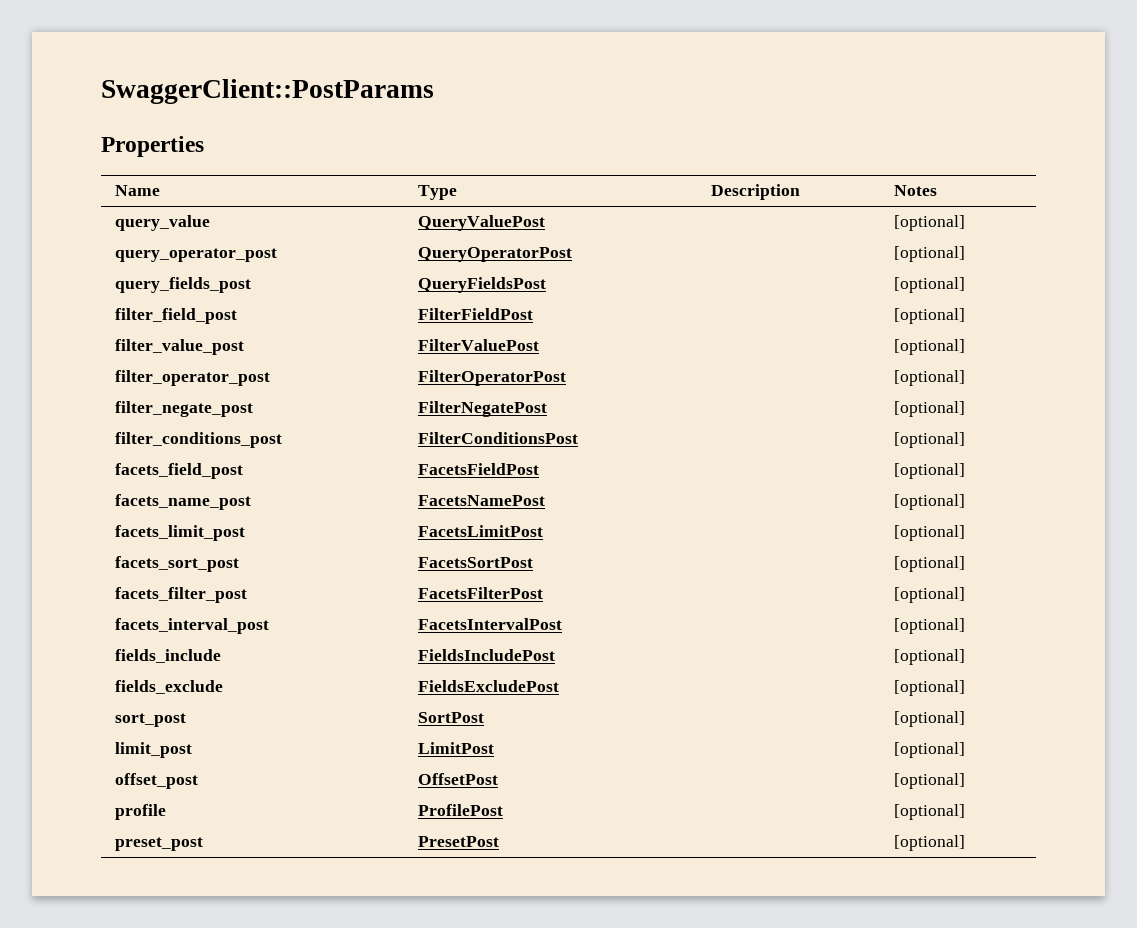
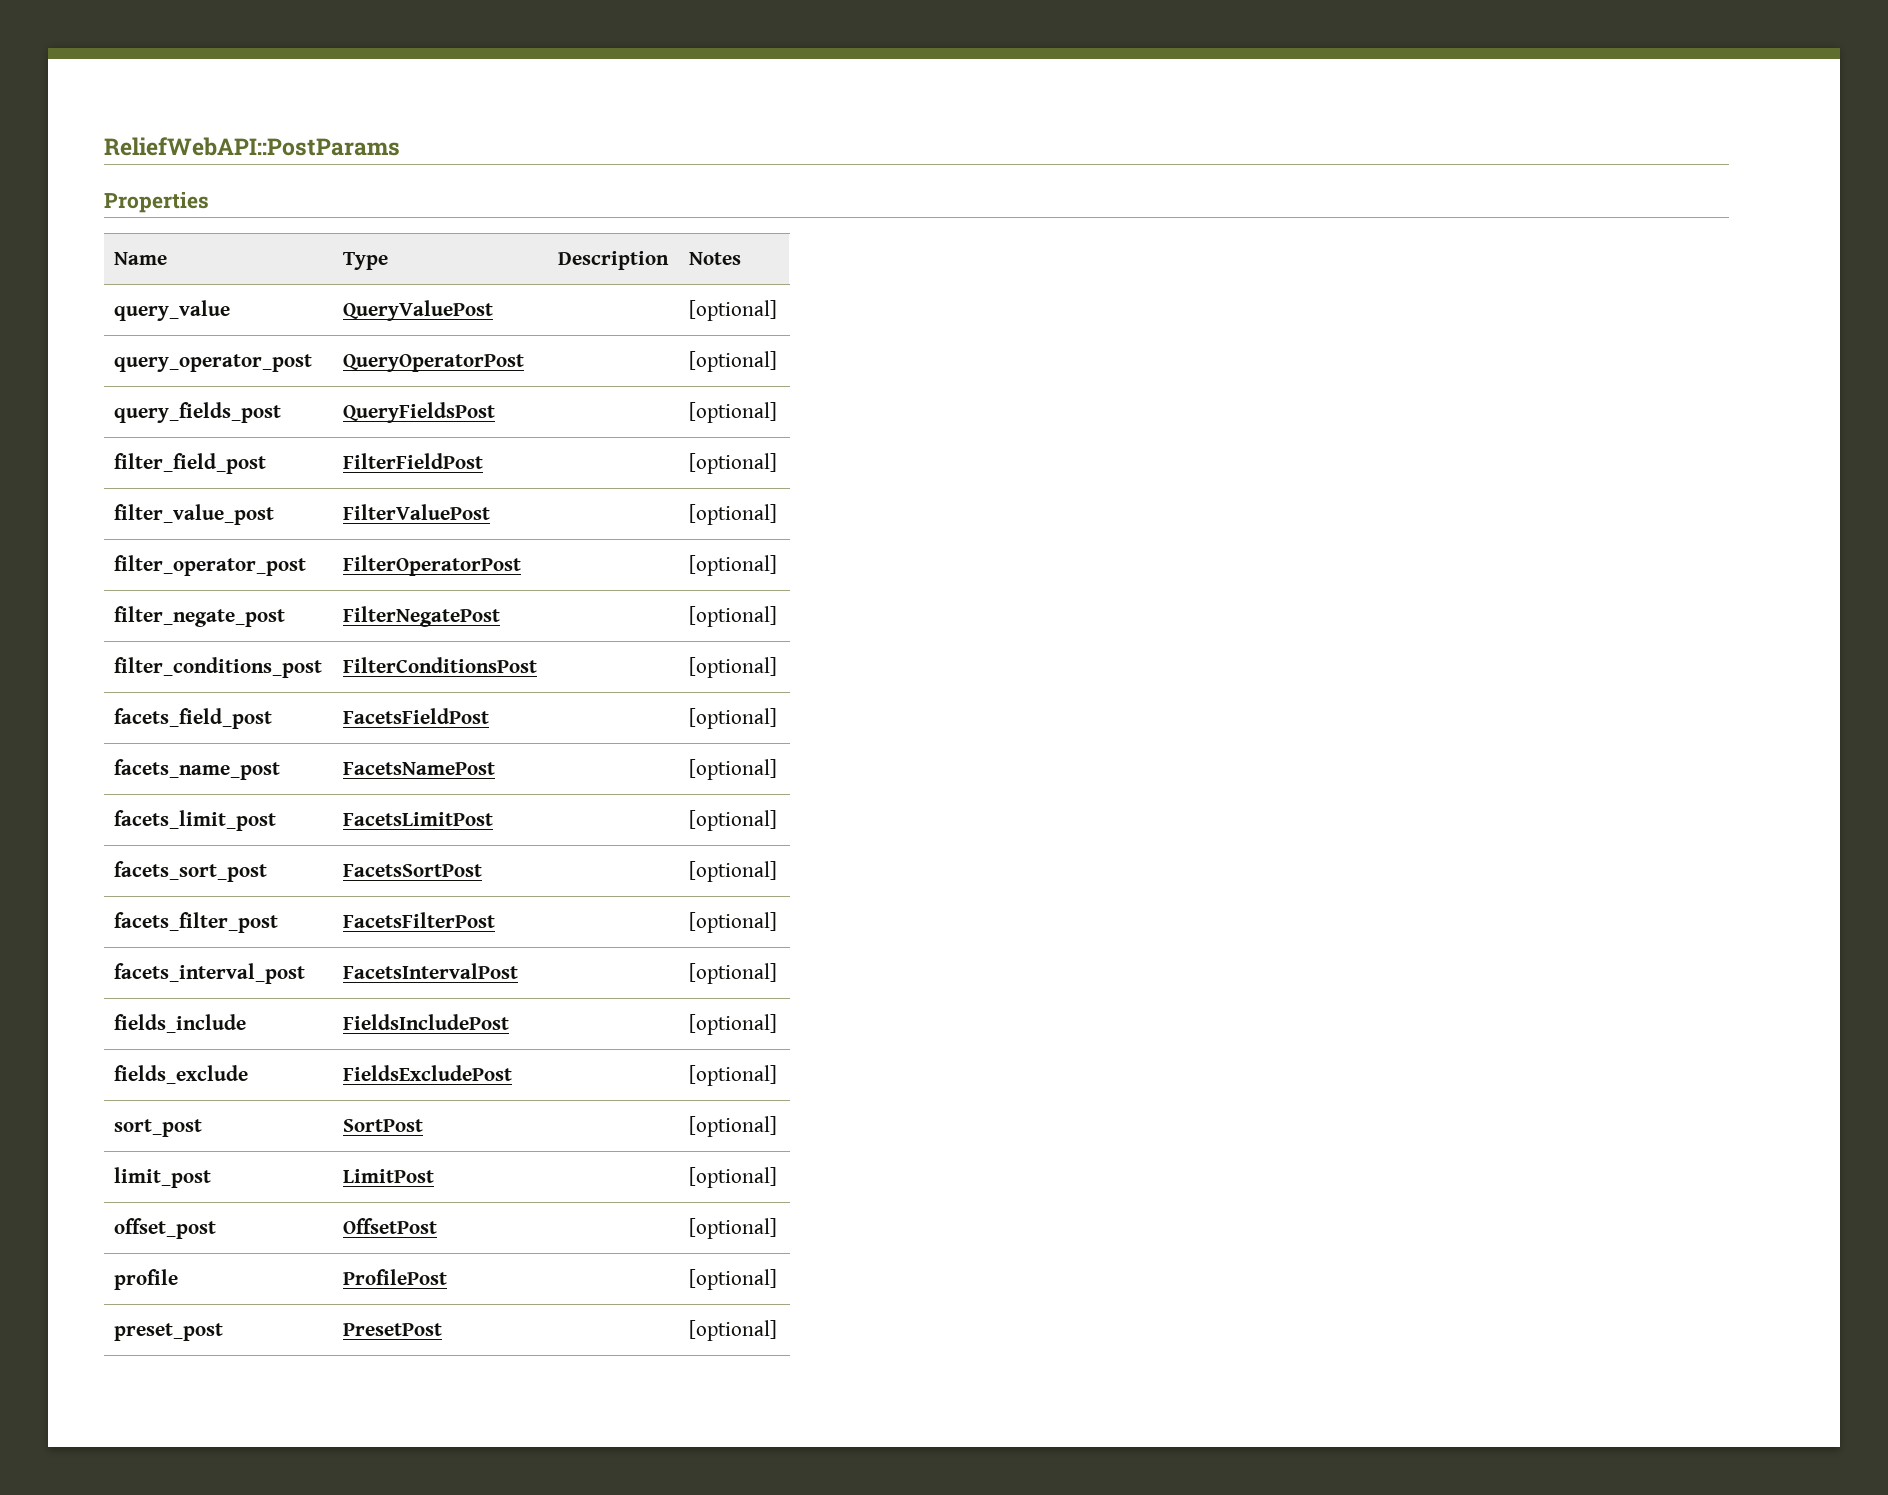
[101,79,434,104] SwaggerClient::PostParams -> [104,137,400,156] ReliefWebAPI::PostParams

